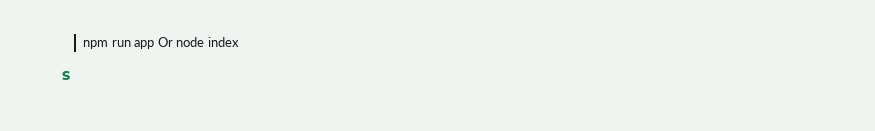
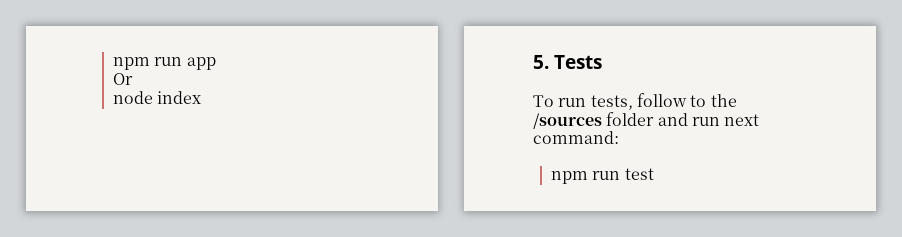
(155, 44) none -> (216, 63) //
(173, 42) none -> (133, 79) //
[62,71,70,80] s -> [533,55,603,69] [533,93,737,110] [533,112,760,129] [533,131,619,144] [550,168,654,184] 5. Tests // To run tests, follow to the /sources folder and run next command: // npm run test

